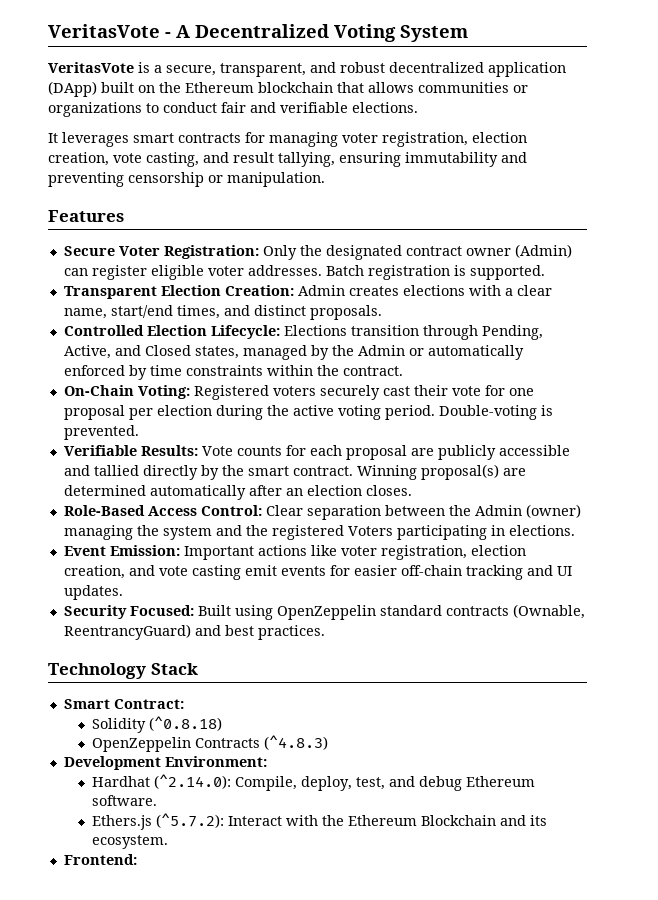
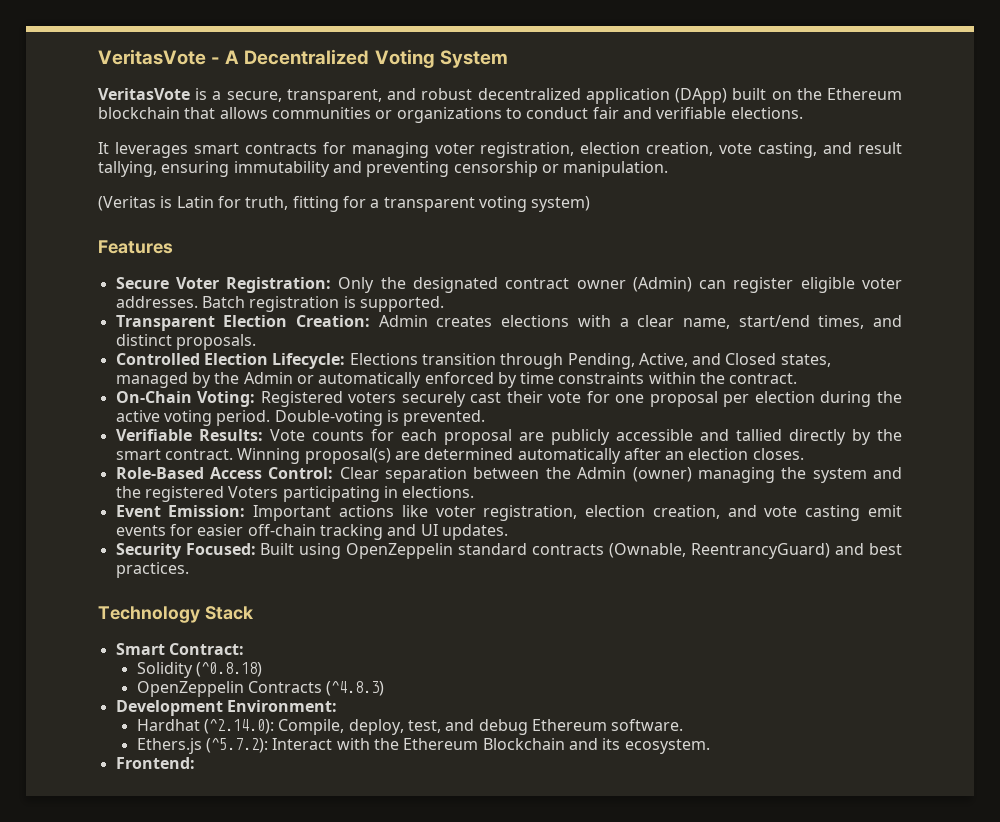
(325, 179) none -> [98,196,591,212] // (Veritas is Latin for truth, fitting for a transparent voting system)

